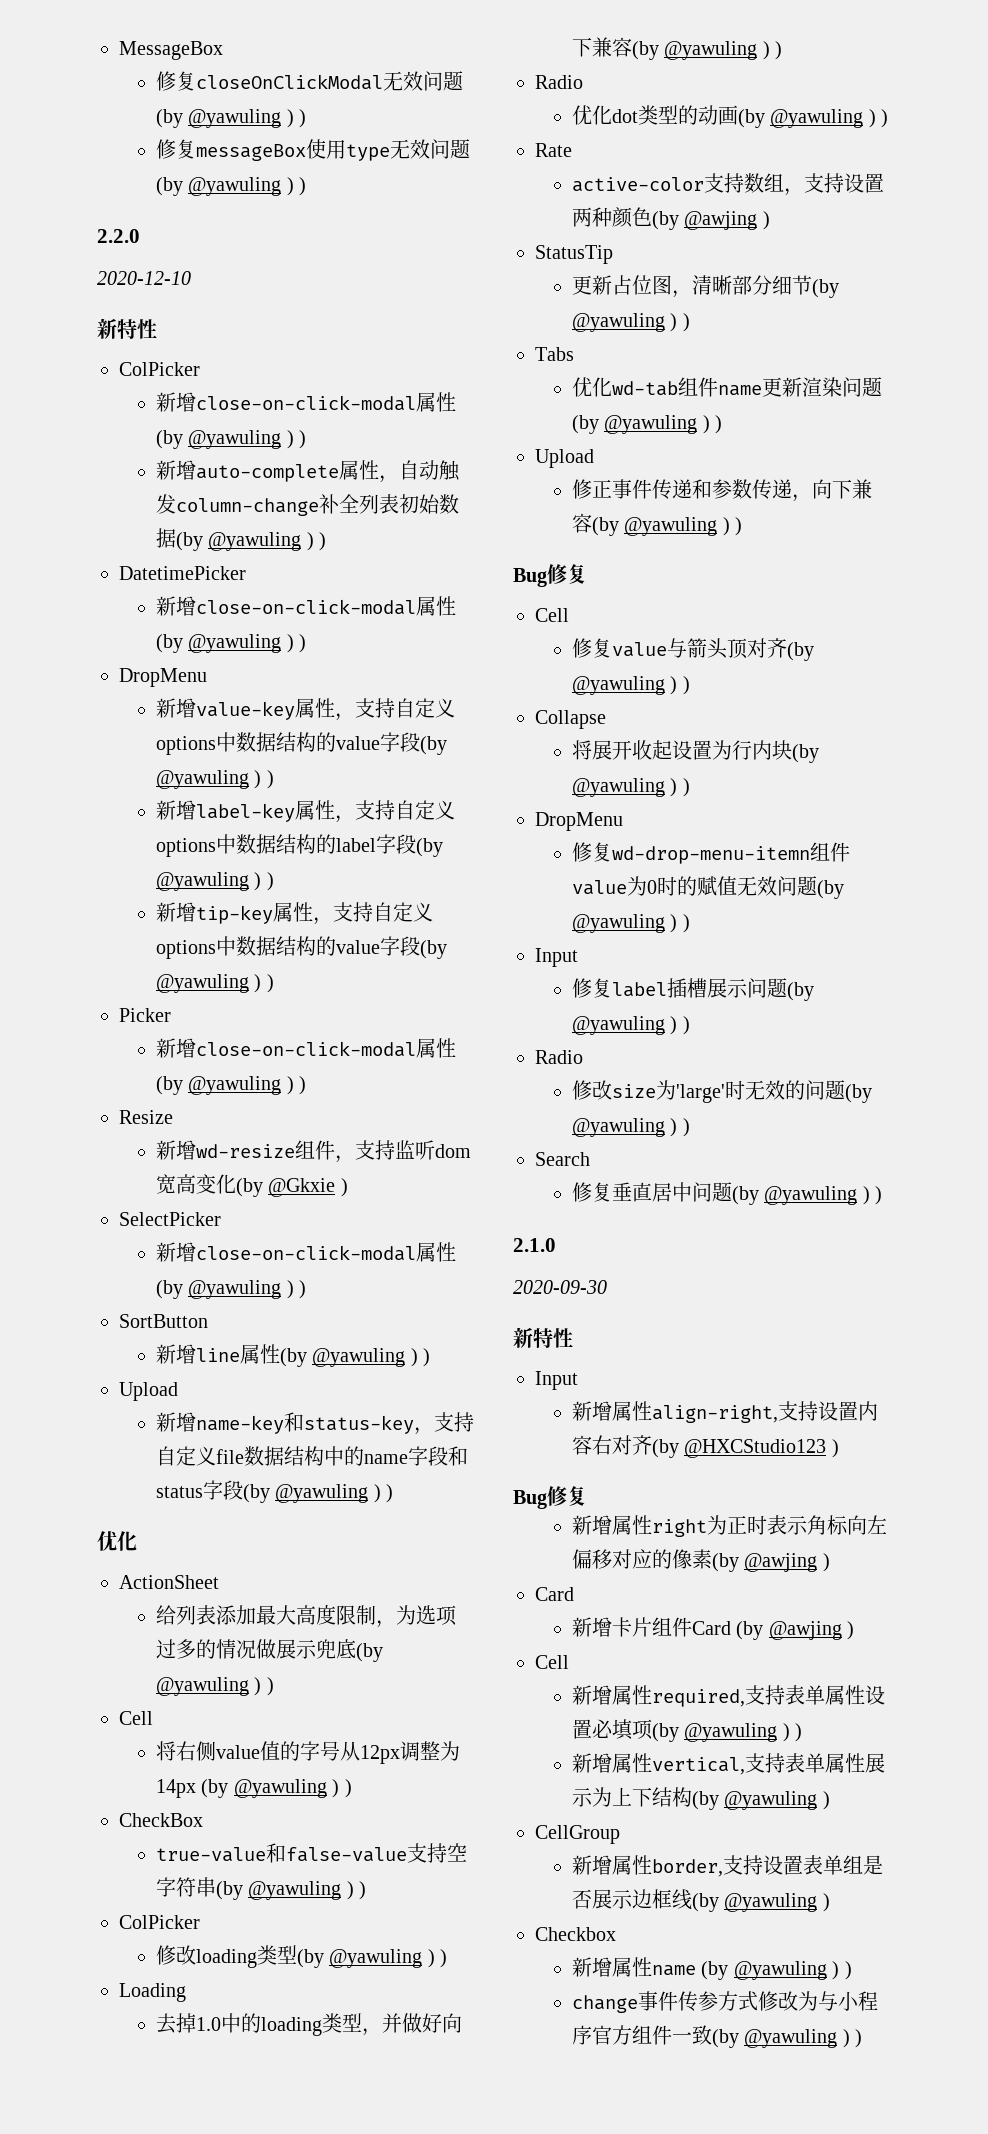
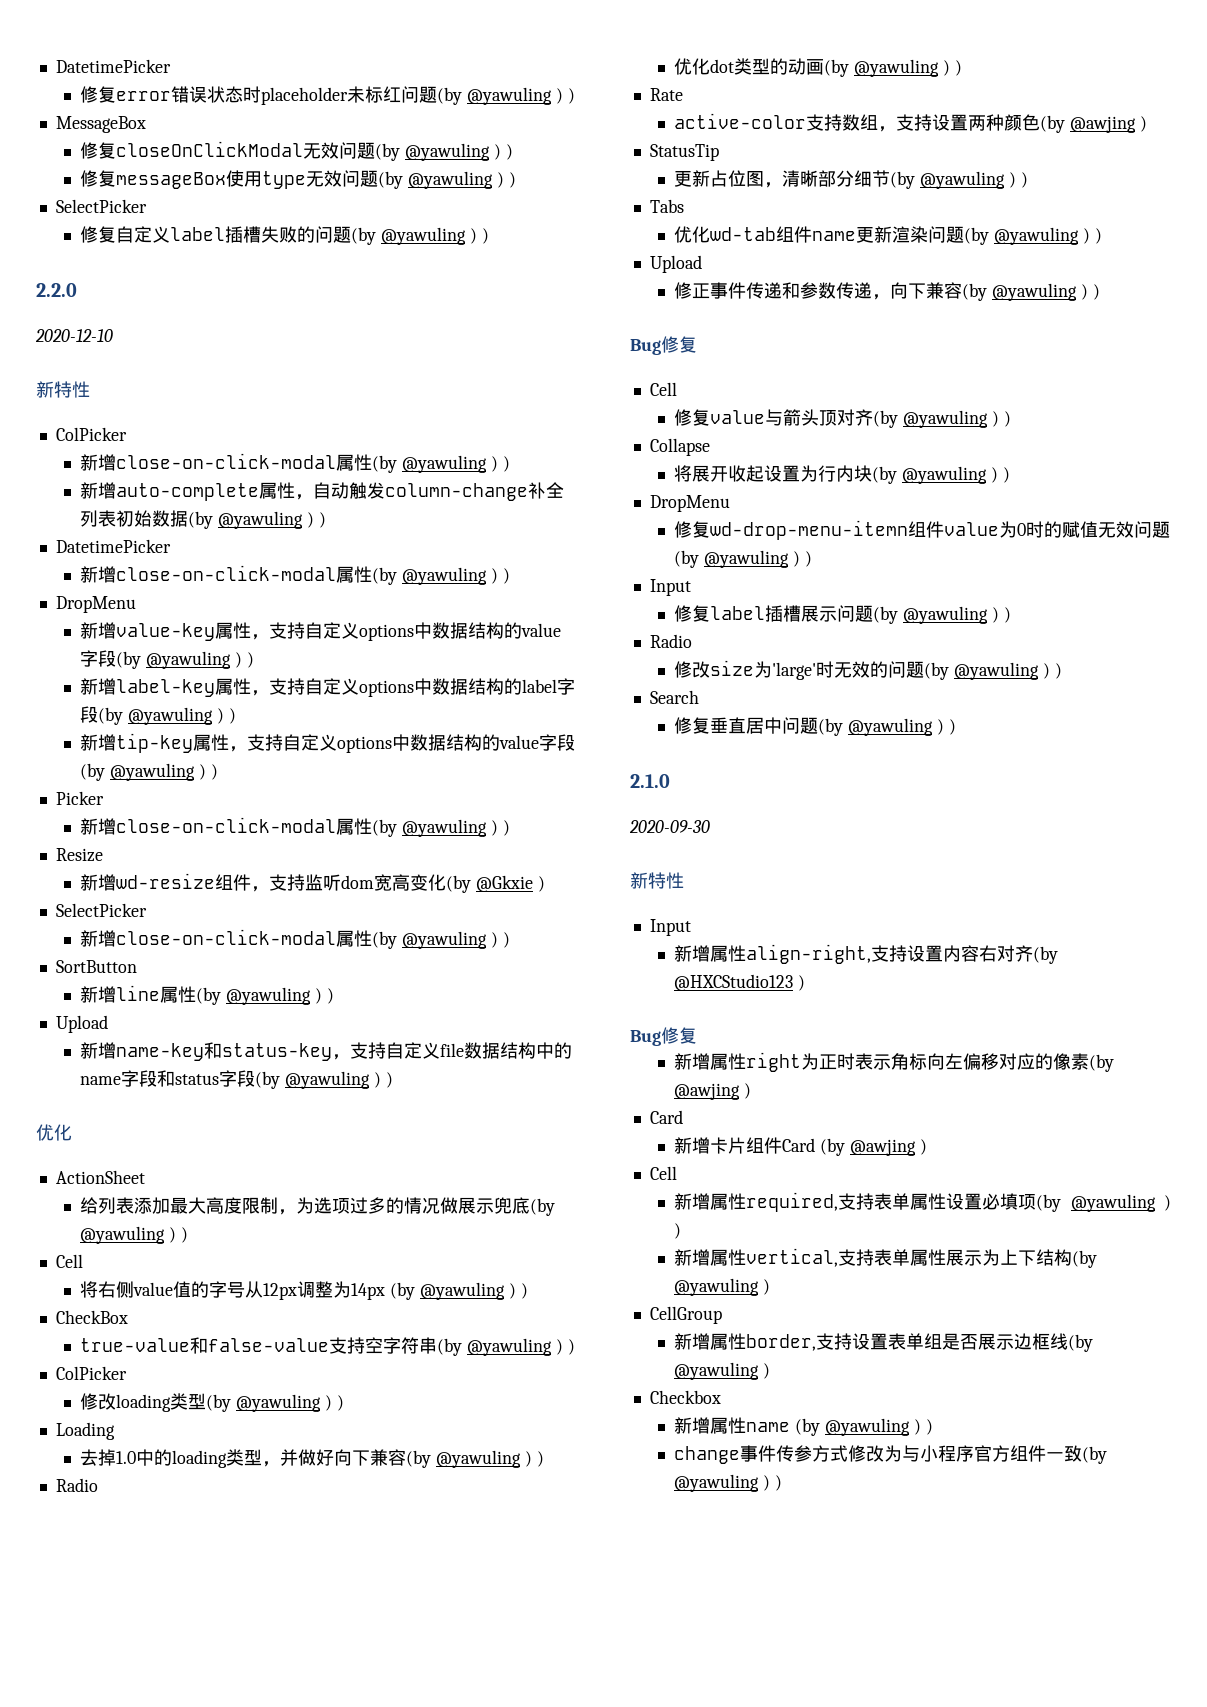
(119, 50) none -> [55,59,171,73] [80,86,575,105] DatetimePicker // 修复error错误状态时placeholder未标红问题(by @yawuling ) ) //
(307, 186) none -> [55,199,147,213] [80,226,489,245] // SelectPicker // 修复自定义label插槽失败的问题(by @yawuling ) )

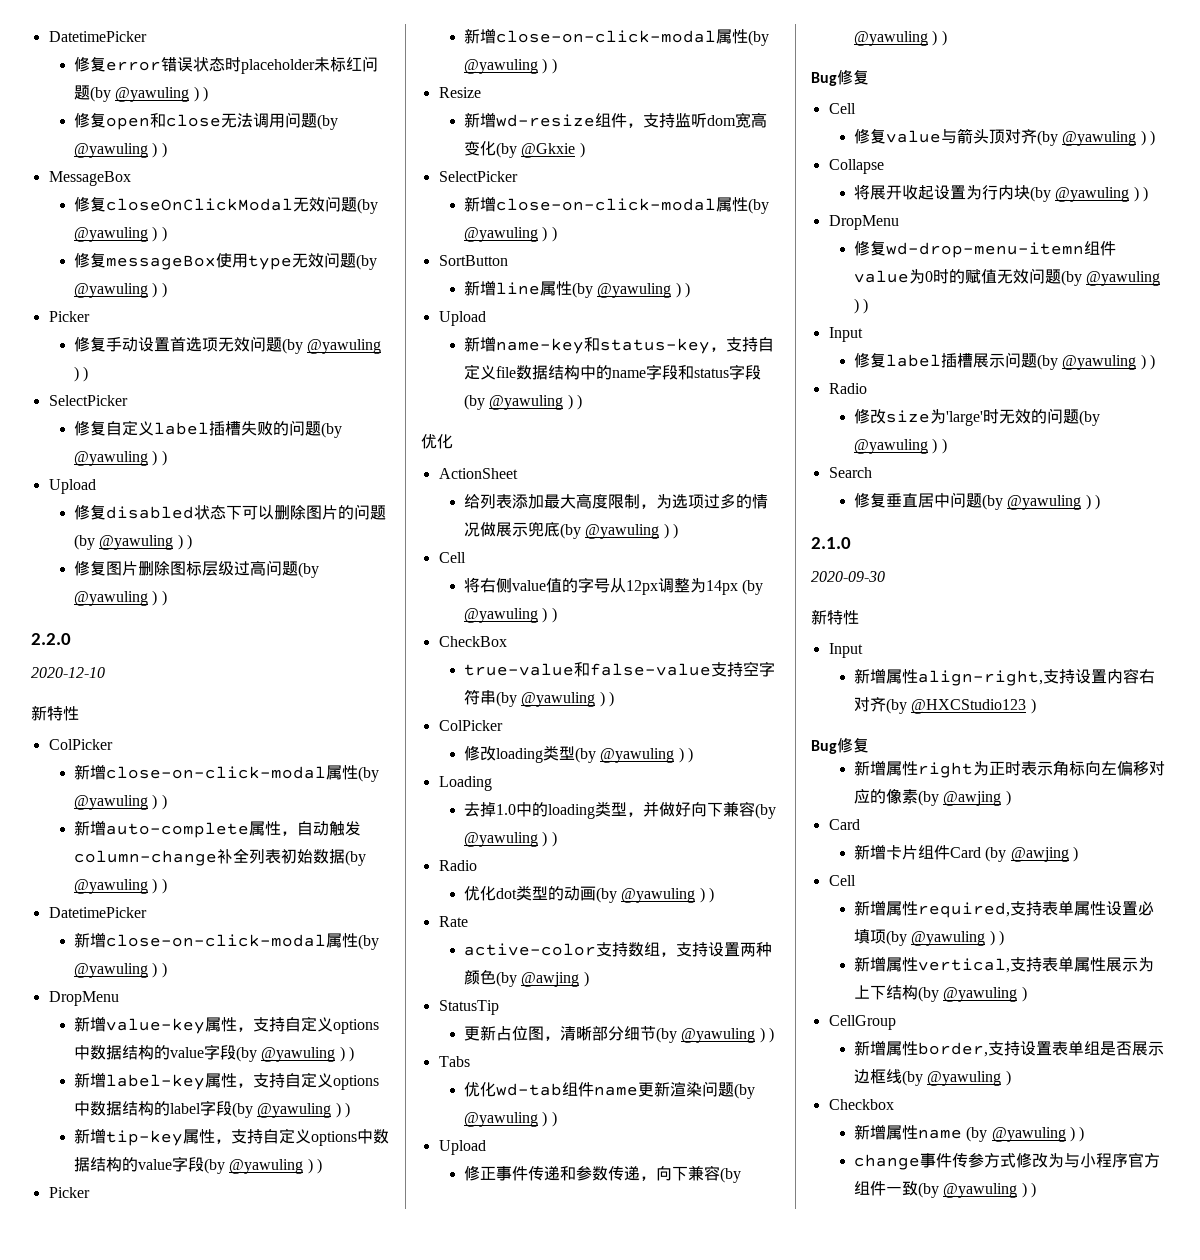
(575, 96) none -> [73,112,338,130] [73,142,167,158] // 修复open和close无法调用问题(by @yawuling ) )
(516, 180) none -> [48,311,90,322] [73,336,382,354] [73,366,89,382] // Picker // 修复手动设置首选项无效问题(by @yawuling ) )
(489, 236) none -> [48,479,96,494] [73,504,386,520] [73,534,192,550] [73,560,319,578] [73,590,167,606] // Upload // 修复disabled状态下可以删除图片的问题(by @yawuling ) ) // 修复图片删除图标层级过高问题(by @yawuling ) )

